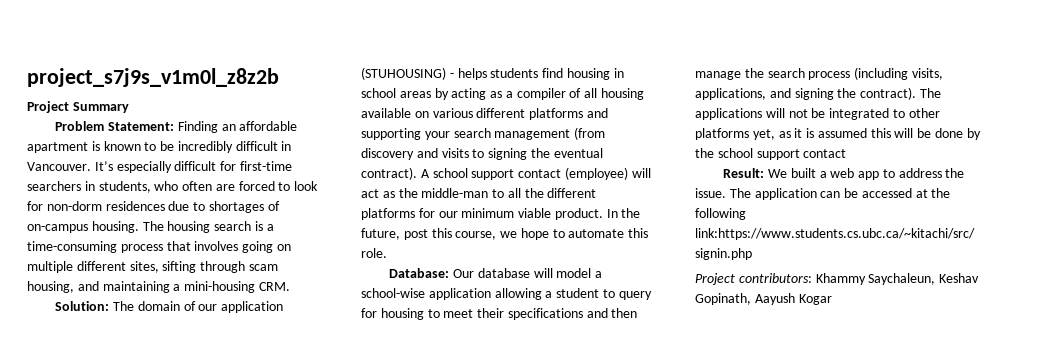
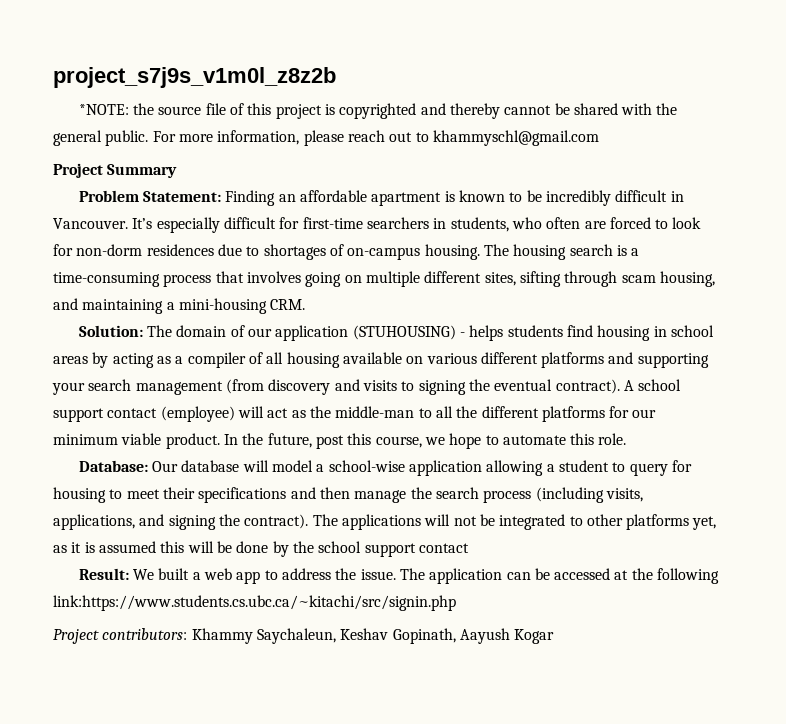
(279, 77) none -> [78,103,678,119] [53,130,599,146] // *NOTE: the source file of this project is copyrighted and thereby cannot be shared with the general public. For more information, please reach out to khammyschl@gmail.com

